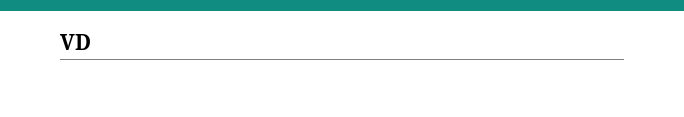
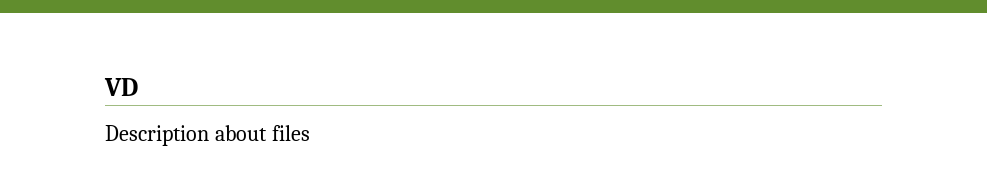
(91, 42) none -> [105,125,310,146] // Description about files

